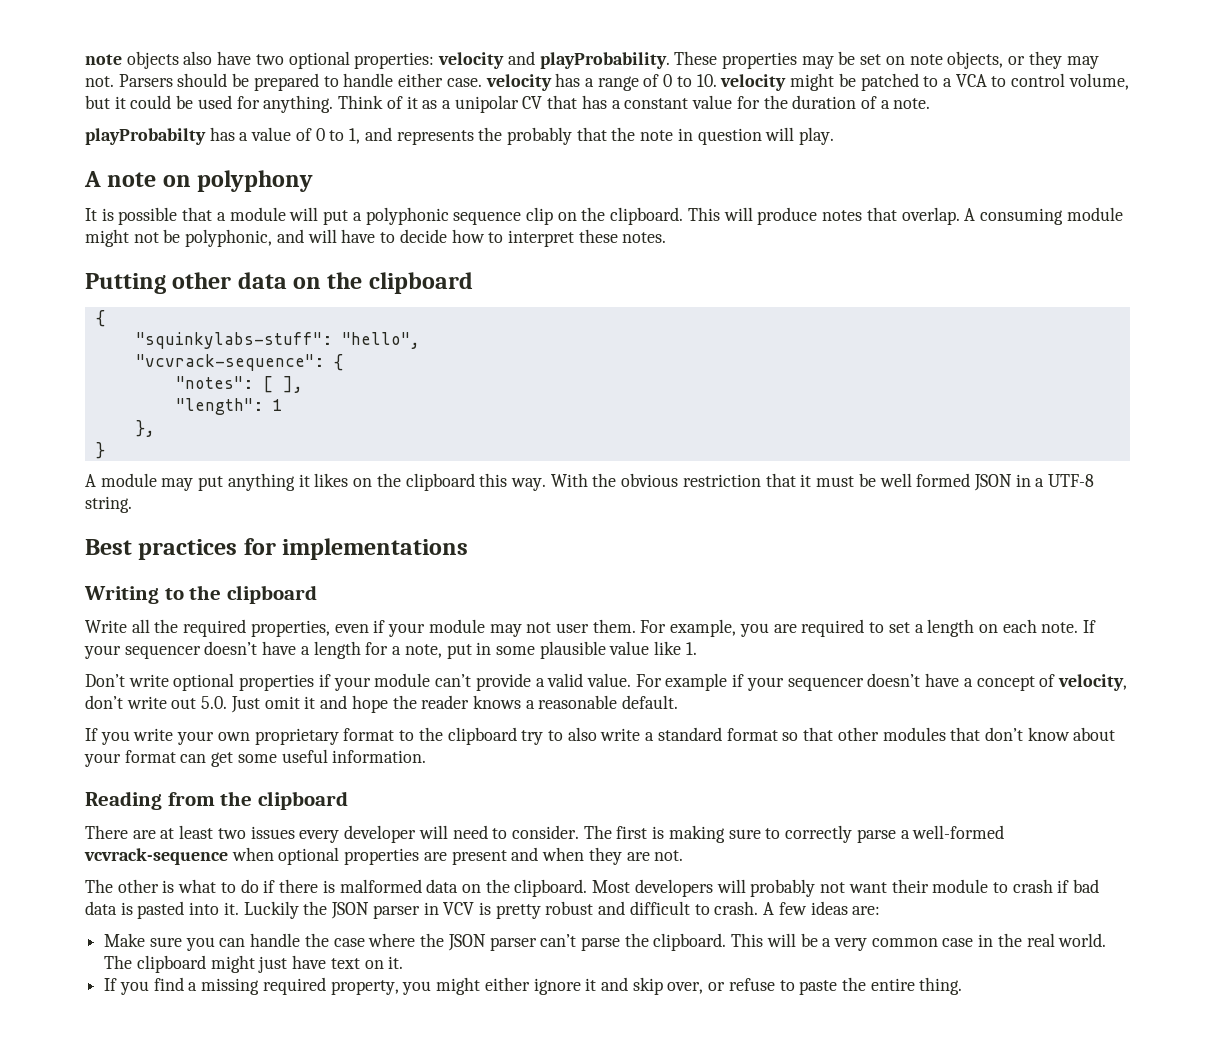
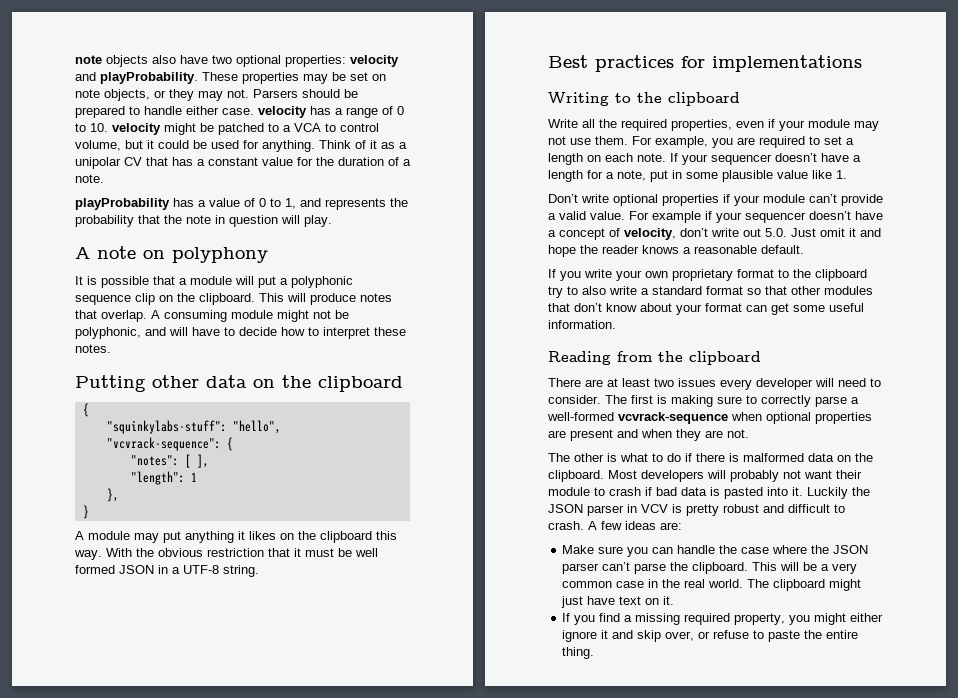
[85,128,206,145] playProbabilty -> [75,198,170,210] playProbability
[506,127,572,145] probably -> [75,215,134,227] probability
[555,623,589,633] user -> [570,138,591,145] use

